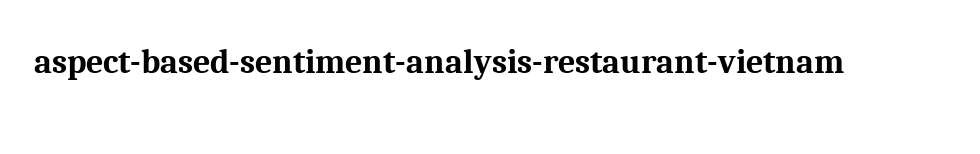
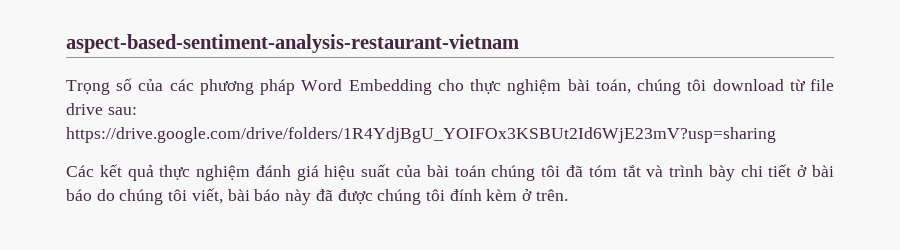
(844, 64) none -> [66,78,835,95] [66,103,137,115] [66,127,776,143] [66,164,834,181] [66,188,568,205] // Trọng số của các phương pháp Word Embedding cho thực nghiệm bài toán, chúng tôi download từ file drive sau: https://drive.google.com/drive/folders/1R4YdjBgU_YOIFOx3KSBUt2Id6WjE23mV?usp=sharing // Các kết quả thực nghiệm đánh giá hiệu suất của bài toán chúng tôi đã tóm tắt và trình bày chi tiết ở bài báo do chúng tôi viết, bài báo này đã được chúng tôi đính kèm ở trên.

